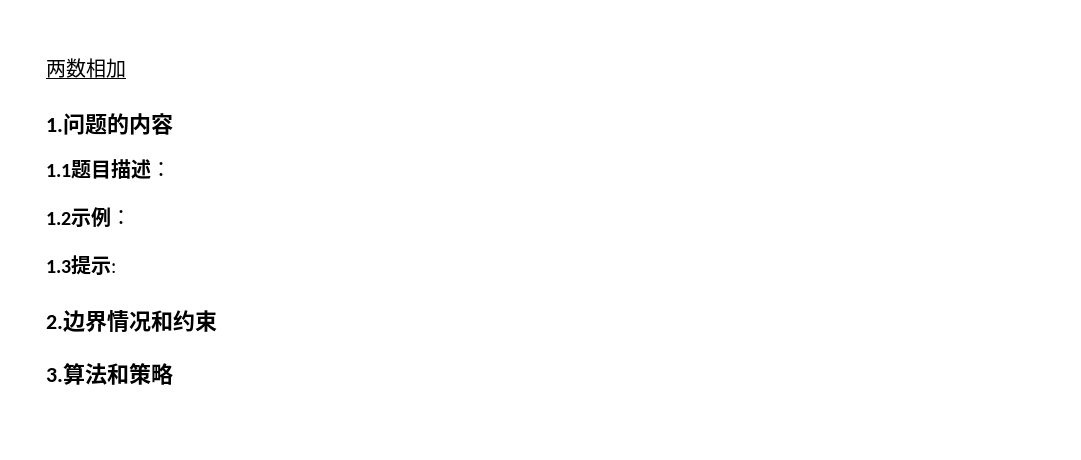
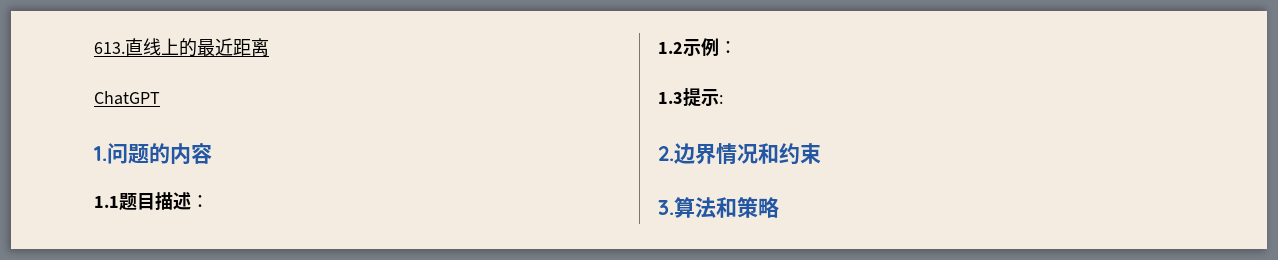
[46,58,126,78] 两数相加 -> [94,38,269,57] [94,91,160,105] 613.直线上的最近距离 // ChatGPT

